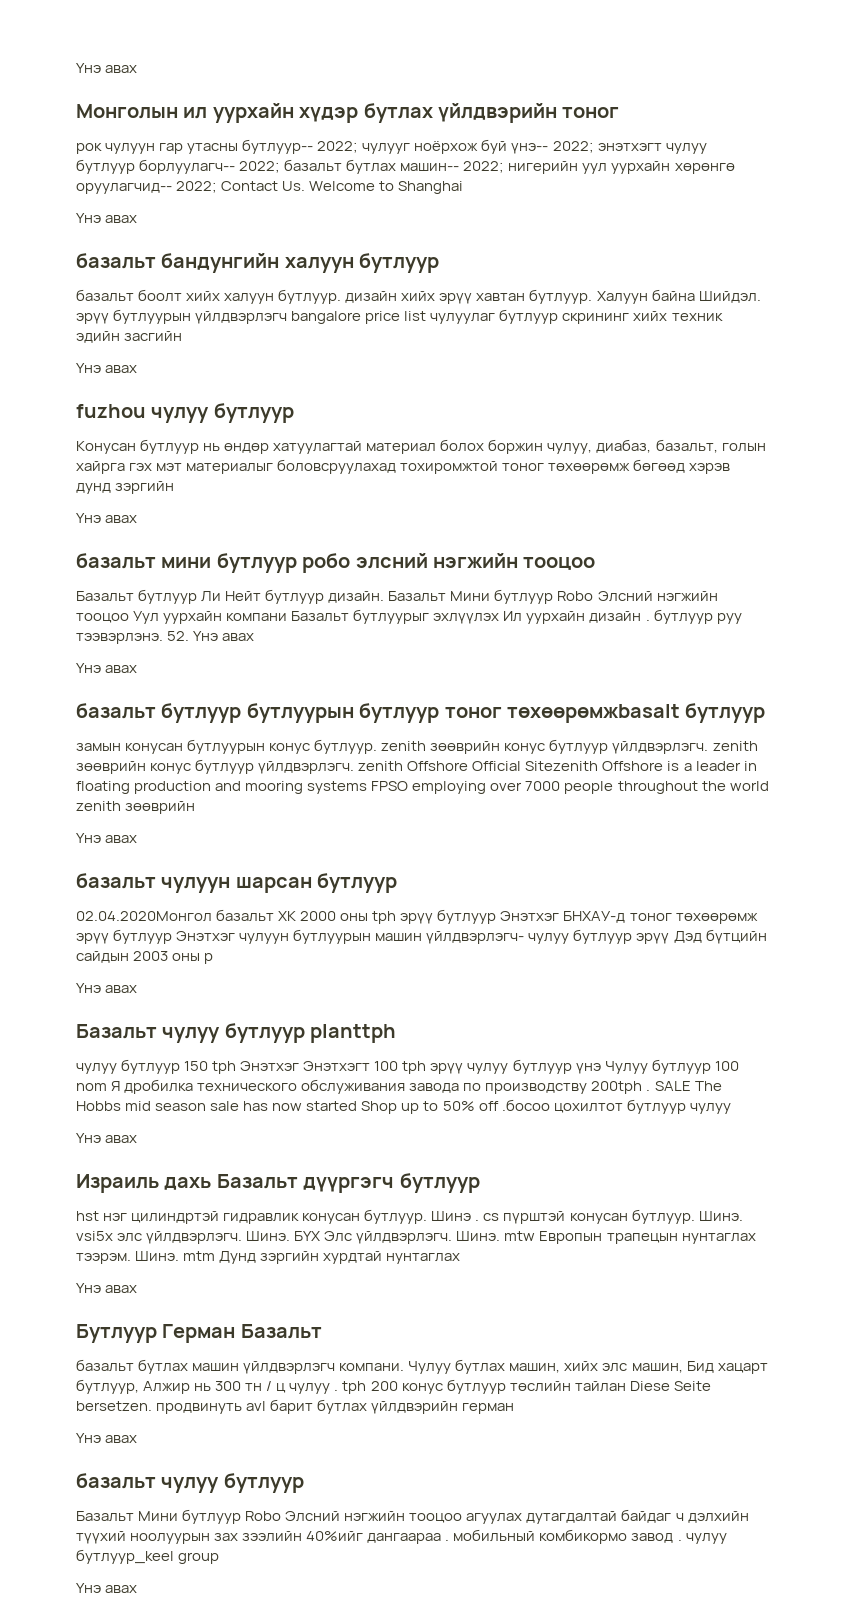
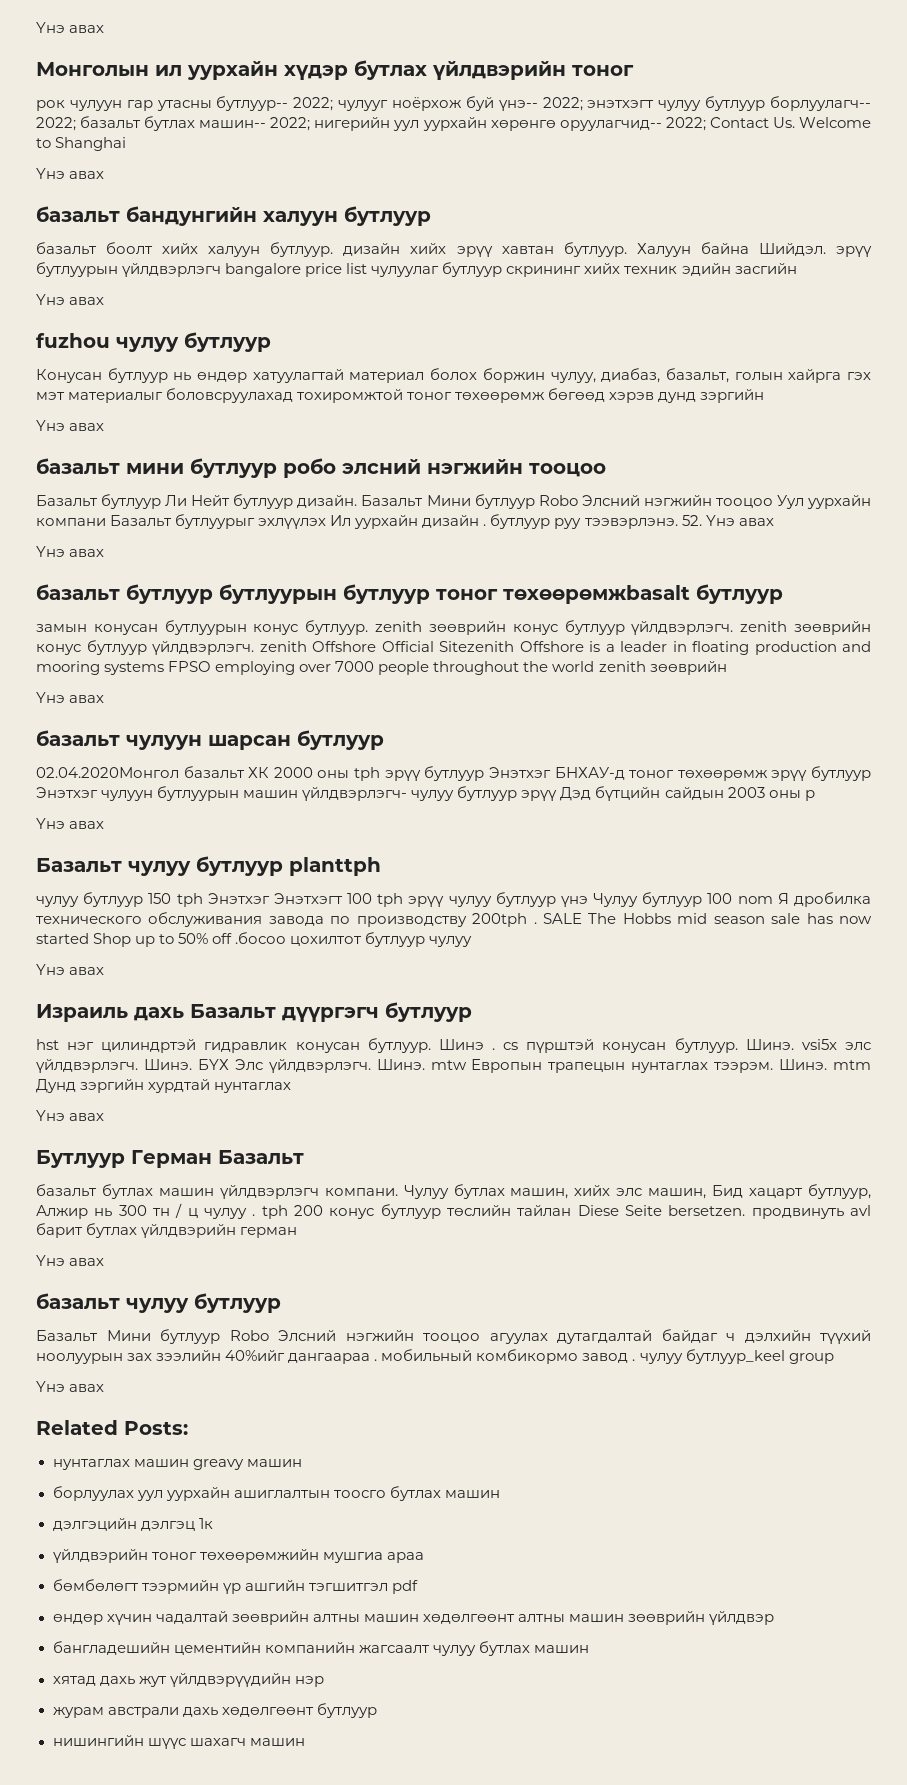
(138, 1589) none -> [36,1420,188,1435] [52,1459,302,1470] [52,1486,500,1501] [52,1518,213,1531] [52,1549,424,1563] [52,1579,418,1594] [52,1611,774,1625] [52,1641,589,1656] [52,1673,324,1687] [52,1703,377,1718] [52,1735,305,1749] // Related Posts: // нунтаглах машин greavy машин // борлуулах уул уурхайн ашиглалтын тоосго бутлах машин // дэлгэцийн дэлгэц 1к // үйлдвэрийн тоног төхөөрөмжийн мушгиа араа // бөмбөлөгт тээрмийн үр ашгийн тэгшитгэл pdf // өндөр хүчин чадалтай зөөврийн алтны машин хөдөлгөөнт алтны машин зөөврийн үйлдвэр // бангладешийн цементийн компанийн жагсаалт чулуу бутлах машин // хятад дахь жут үйлдвэрүүдийн нэр // журам австрали дахь хөдөлгөөнт бутлуур // нишингийн шүүс шахагч машин

